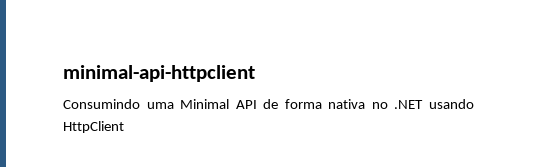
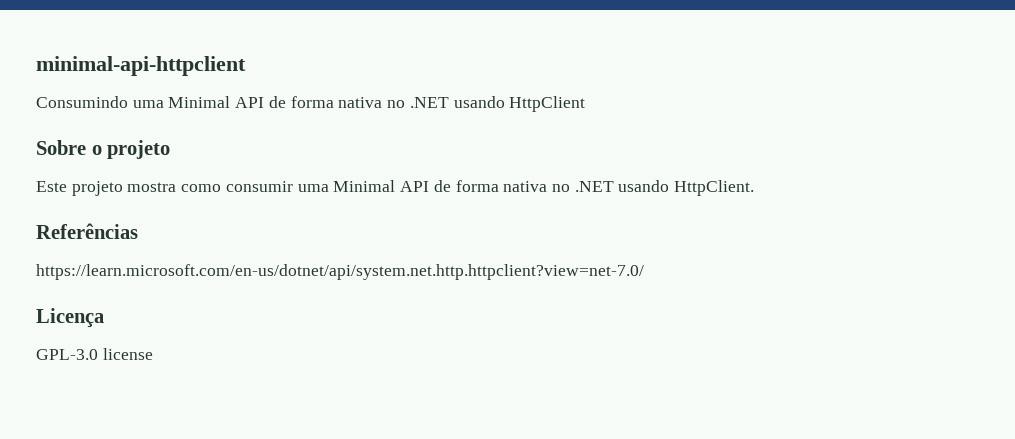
(124, 127) none -> [36,140,171,159] [36,180,755,196] [36,223,138,239] [36,264,644,280] [36,308,104,328] [36,348,153,360] // Sobre o projeto // Este projeto mostra como consumir uma Minimal API de forma nativa no .NET usando HttpClient. // Referências // https://learn.microsoft.com/en-us/dotnet/api/system.net.http.httpclient?view=net-7.0/ // Licença // GPL-3.0 license

